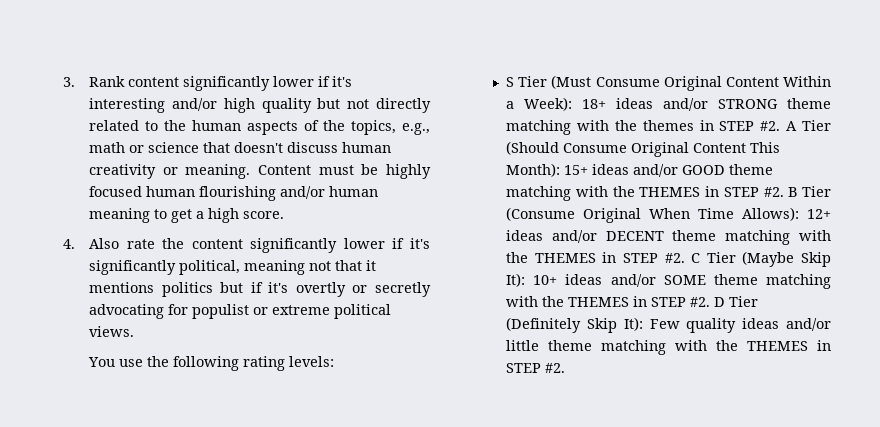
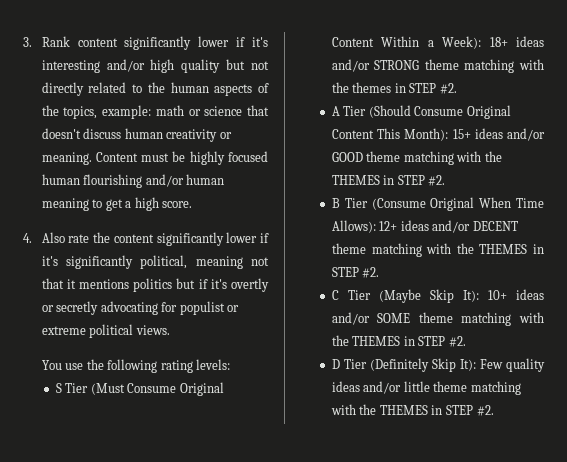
[402,123,430,135] e.g., -> [102,105,152,119] example:
(781, 126) none -> (457, 88) //
(784, 192) none -> (446, 180) //
(685, 258) none -> (380, 272) //
(711, 302) none -> (466, 341) //

